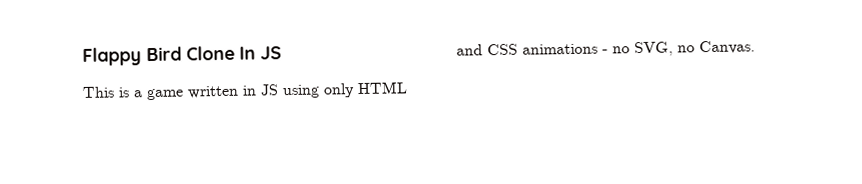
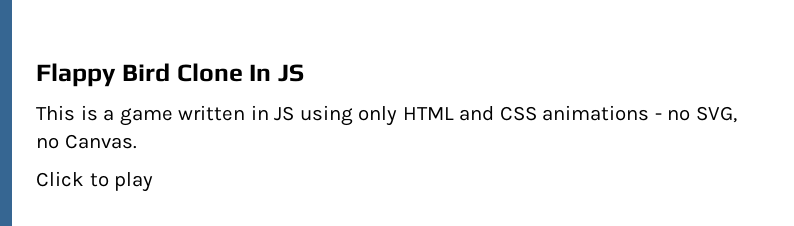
(755, 47) none -> [36,171,154,192] // Click to play

